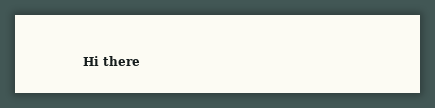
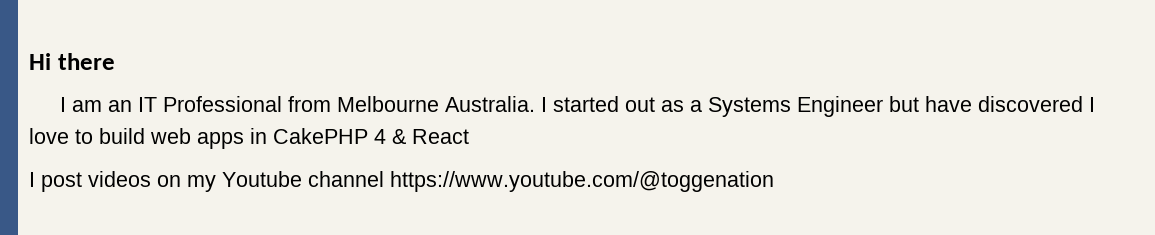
(140, 61) none -> [59,96,1095,117] [29,128,469,149] [29,171,774,192] // I am an IT Professional from Melbourne Australia. I started out as a Systems Engineer but have discovered I love to build web apps in CakePHP 4 & React // I post videos on my Youtube channel https://www.youtube.com/@toggenation

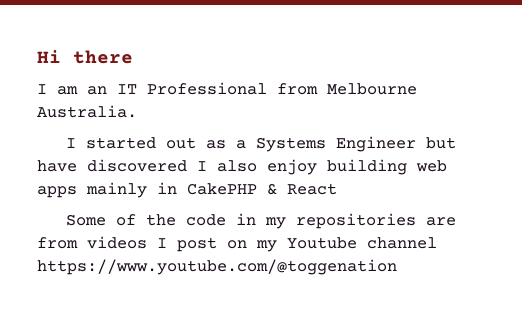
(535, 104) none -> (137, 111) //
[29,128,145,144] love to build -> [217,159,407,175] also enjoy building
(244, 140) none -> [86,182,147,198] mainly
[374,129,386,144] 4 -> (257, 189) none
(469, 136) none -> [66,213,457,229] [37,236,147,249] Some of the code in my repositories are from videos
[88,171,151,187] videos -> (217, 244) none

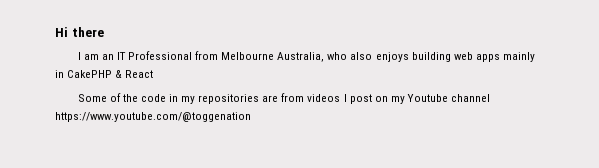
[37,105,137,118] [66,136,457,152] [37,159,317,175] Australia. // I started out as a Systems Engineer but have discovered I also enjoy -> [277,52,409,62] Australia, who also enjoys

